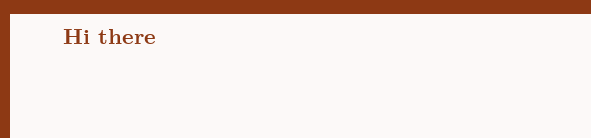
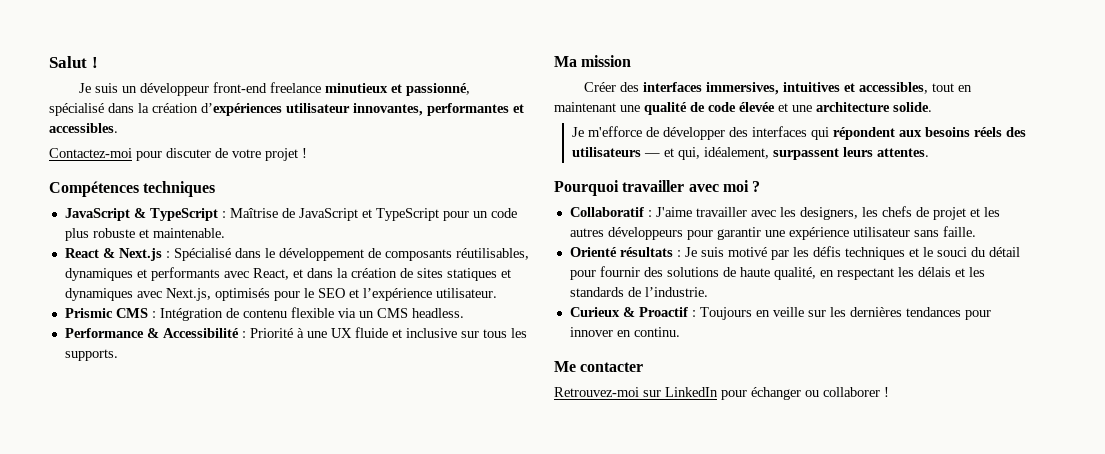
[63,29,156,44] Hi there -> [49,56,98,68] [79,82,471,96] [49,103,524,116] [49,123,118,133] [49,148,307,161] [49,181,216,197] [64,208,517,221] [64,228,225,241] [64,248,529,261] [64,267,511,281] [64,288,497,301] [64,307,464,321] [64,327,527,338] [64,349,118,361] [554,55,632,67] [584,82,973,95] [554,102,932,115] [572,126,1027,140] [572,147,930,160] [554,180,761,196] [569,206,1000,220] [569,226,976,240] [569,246,1020,260] [569,266,985,280] [569,287,708,297] [569,307,991,320] [569,327,680,337] [554,361,644,372] [554,387,889,400] Salut ! // Je suis un développeur front-end freelance minutieux et passionné, spécialisé dans la création d’expériences utilisateur innovantes, performantes et accessibles. // Contactez-moi pour discuter de votre projet ! // Compétences techniques // JavaScript & TypeScript : Maîtrise de JavaScript et TypeScript pour un code plus robuste et maintenable. // React & Next.js : Spécialisé dans le développement de composants réutilisables, dynamiques et performants avec React, et dans la création de sites statiques et dynamiques avec Next.js, optimisés pour le SEO et l’expérience utilisateur. // Prismic CMS : Intégration de contenu flexible via un CMS headless. // Performance & Accessibilité : Priorité à une UX fluide et inclusive sur tous les supports. // Ma mission // Créer des interfaces immersives, intuitives et accessibles, tout en maintenant une qualité de code élevée et une architecture solide. // Je m'efforce de développer des interfaces qui répondent aux besoins réels des utilisateurs — et qui, idéalement, surpassent leurs attentes. // Pourquoi travailler avec moi ? // Collaboratif : J'aime travailler avec les designers, les chefs de projet et les autres développeurs pour garantir une expérience utilisateur sans faille. // Orienté résultats : Je suis motivé par les défis techniques et le souci du détail pour fournir des solutions de haute qualité, en respectant les délais et les standards de l’industrie. // Curieux & Proactif : Toujours en veille sur les dernières tendances pour innover en continu. // Me contacter // Retrouvez-moi sur LinkedIn pour échanger ou collaborer !

